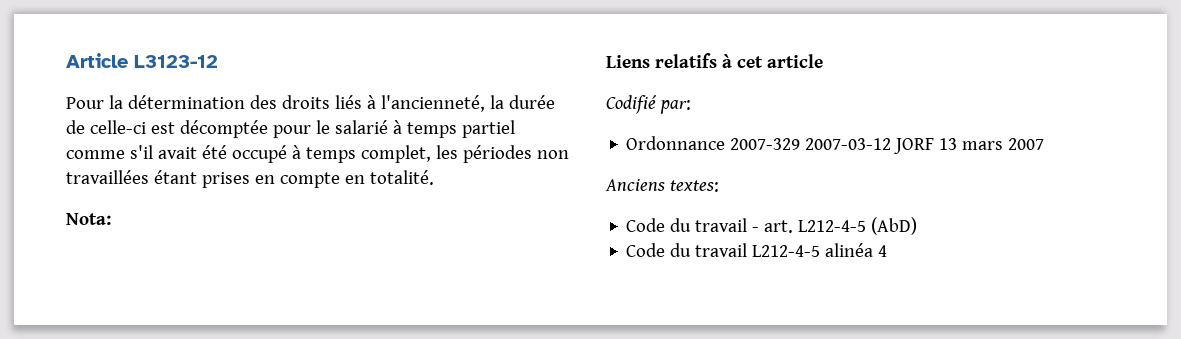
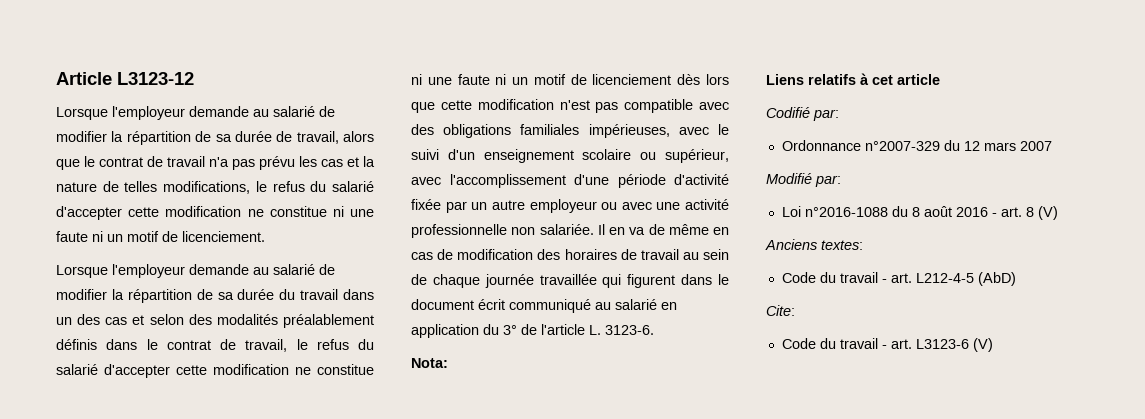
[66,95,555,112] [66,120,515,138] [66,145,569,163] [66,170,434,188] Pour la détermination des droits liés à l'ancienneté, la durée de celle-ci est décomptée pour le salarié à temps partiel comme s'il avait été occupé à temps complet, les périodes non travaillées étant prises en compte en totalité. -> [56,106,335,120] [56,131,374,145] [56,156,375,170] [56,181,375,194] [56,206,374,220] [56,231,265,242] [56,264,335,278] [56,289,374,303] [56,314,374,328] [56,339,374,352] [56,364,374,378] [411,74,729,85] [411,99,729,113] [411,124,729,138] [411,149,729,163] [411,174,729,188] [411,199,729,213] [411,224,729,238] [411,249,729,260] [411,274,729,288] [411,299,677,313] [411,324,654,338] Lorsque l'employeur demande au salarié de modifier la répartition de sa durée de travail, alors que le contrat de travail n'a pas prévu les cas et la nature de telles modifications, le refus du salarié d'accepter cette modification ne constitue ni une faute ni un motif de licenciement. // Lorsque l'employeur demande au salarié de modifier la répartition de sa durée du travail dans un des cas et selon des modalités préalablement définis dans le contrat de travail, le refus du salarié d'accepter cette modification ne constitue ni une faute ni un motif de licenciement dès lors que cette modification n'est pas compatible avec des obligations familiales impérieuses, avec le suivi d'un enseignement scolaire ou supérieur, avec l'accomplissement d'une période d'activité fixée par un autre employeur ou avec une activité professionnelle non salariée. Il en va de même en cas de modification des horaires de travail au sein de chaque journée travaillée qui figurent dans le document écrit communiqué au salarié en application du 3° de l'article L. 3123-6.
[730,138,1045,154] 2007-329 2007-03-12 JORF 13 mars 2007 -> [864,140,1052,151] [766,173,841,187] [781,206,1058,220] n°2007-329 du 12 mars 2007 // Modifié par: // Loi n°2016-1088 du 8 août 2016 - art. 8 (V)
[626,243,888,257] // Code du travail L212-4-5 alinéa 4 -> [766,305,795,316] [781,338,993,352] // Cite: // Code du travail - art. L3123-6 (V)

